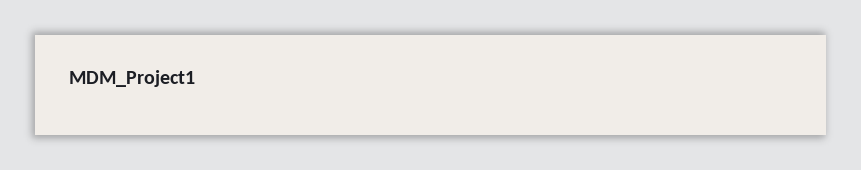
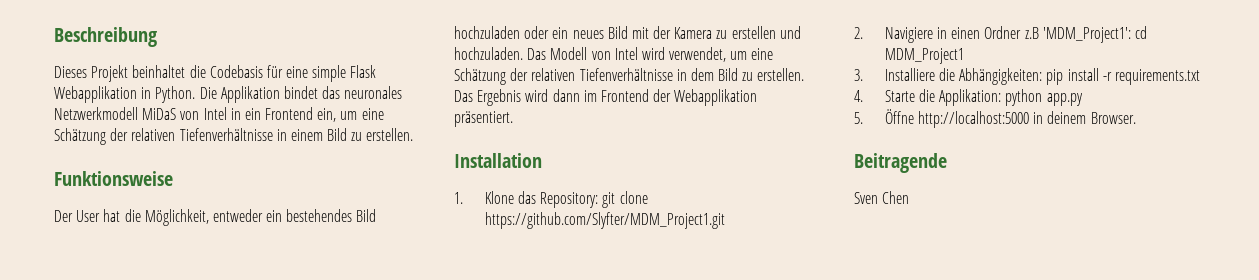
[69,70,195,87] MDM_Project1 -> [54,27,157,47] [54,65,377,82] [54,86,403,103] [54,107,384,122] [54,128,414,145] [54,171,173,186] [54,209,377,226] [454,26,801,39] [454,47,774,62] [454,68,805,85] [454,89,758,106] [454,111,513,127] [454,153,542,168] [454,191,648,208] [484,212,725,229] [854,26,1147,43] [884,48,964,64] [854,68,1200,85] [854,89,1083,106] [854,109,1136,128] [854,153,947,173] [854,191,910,204] Beschreibung // Dieses Projekt beinhaltet die Codebasis für eine simple Flask Webapplikation in Python. Die Applikation bindet das neuronales Netzwerkmodell MiDaS von Intel in ein Frontend ein, um eine Schätzung der relativen Tiefenverhältnisse in einem Bild zu erstellen. // Funktionsweise // Der User hat die Möglichkeit, entweder ein bestehendes Bild hochzuladen oder ein neues Bild mit der Kamera zu erstellen und hochzuladen. Das Modell von Intel wird verwendet, um eine Schätzung der relativen Tiefenverhältnisse in dem Bild zu erstellen. Das Ergebnis wird dann im Frontend der Webapplikation präsentiert. // Installation // 1. Klone das Repository: git clone https://github.com/Slyfter/MDM_Project1.git // 2. Navigiere in einen Ordner z.B 'MDM_Project1': cd MDM_Project1 // 3. Installiere die Abhängigkeiten: pip install -r requirements.txt // 4. Starte die Applikation: python app.py // 5. Öffne http://localhost:5000 in deinem Browser. // Beitragende // Sven Chen

